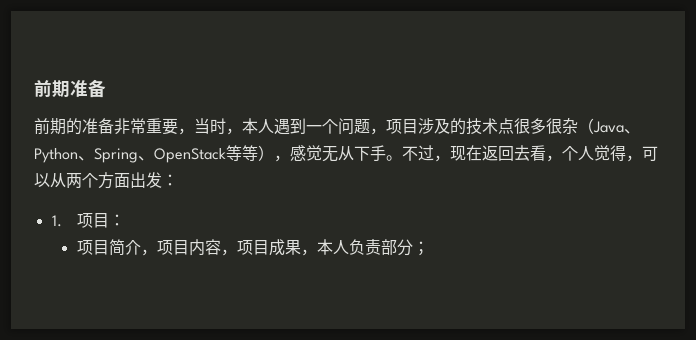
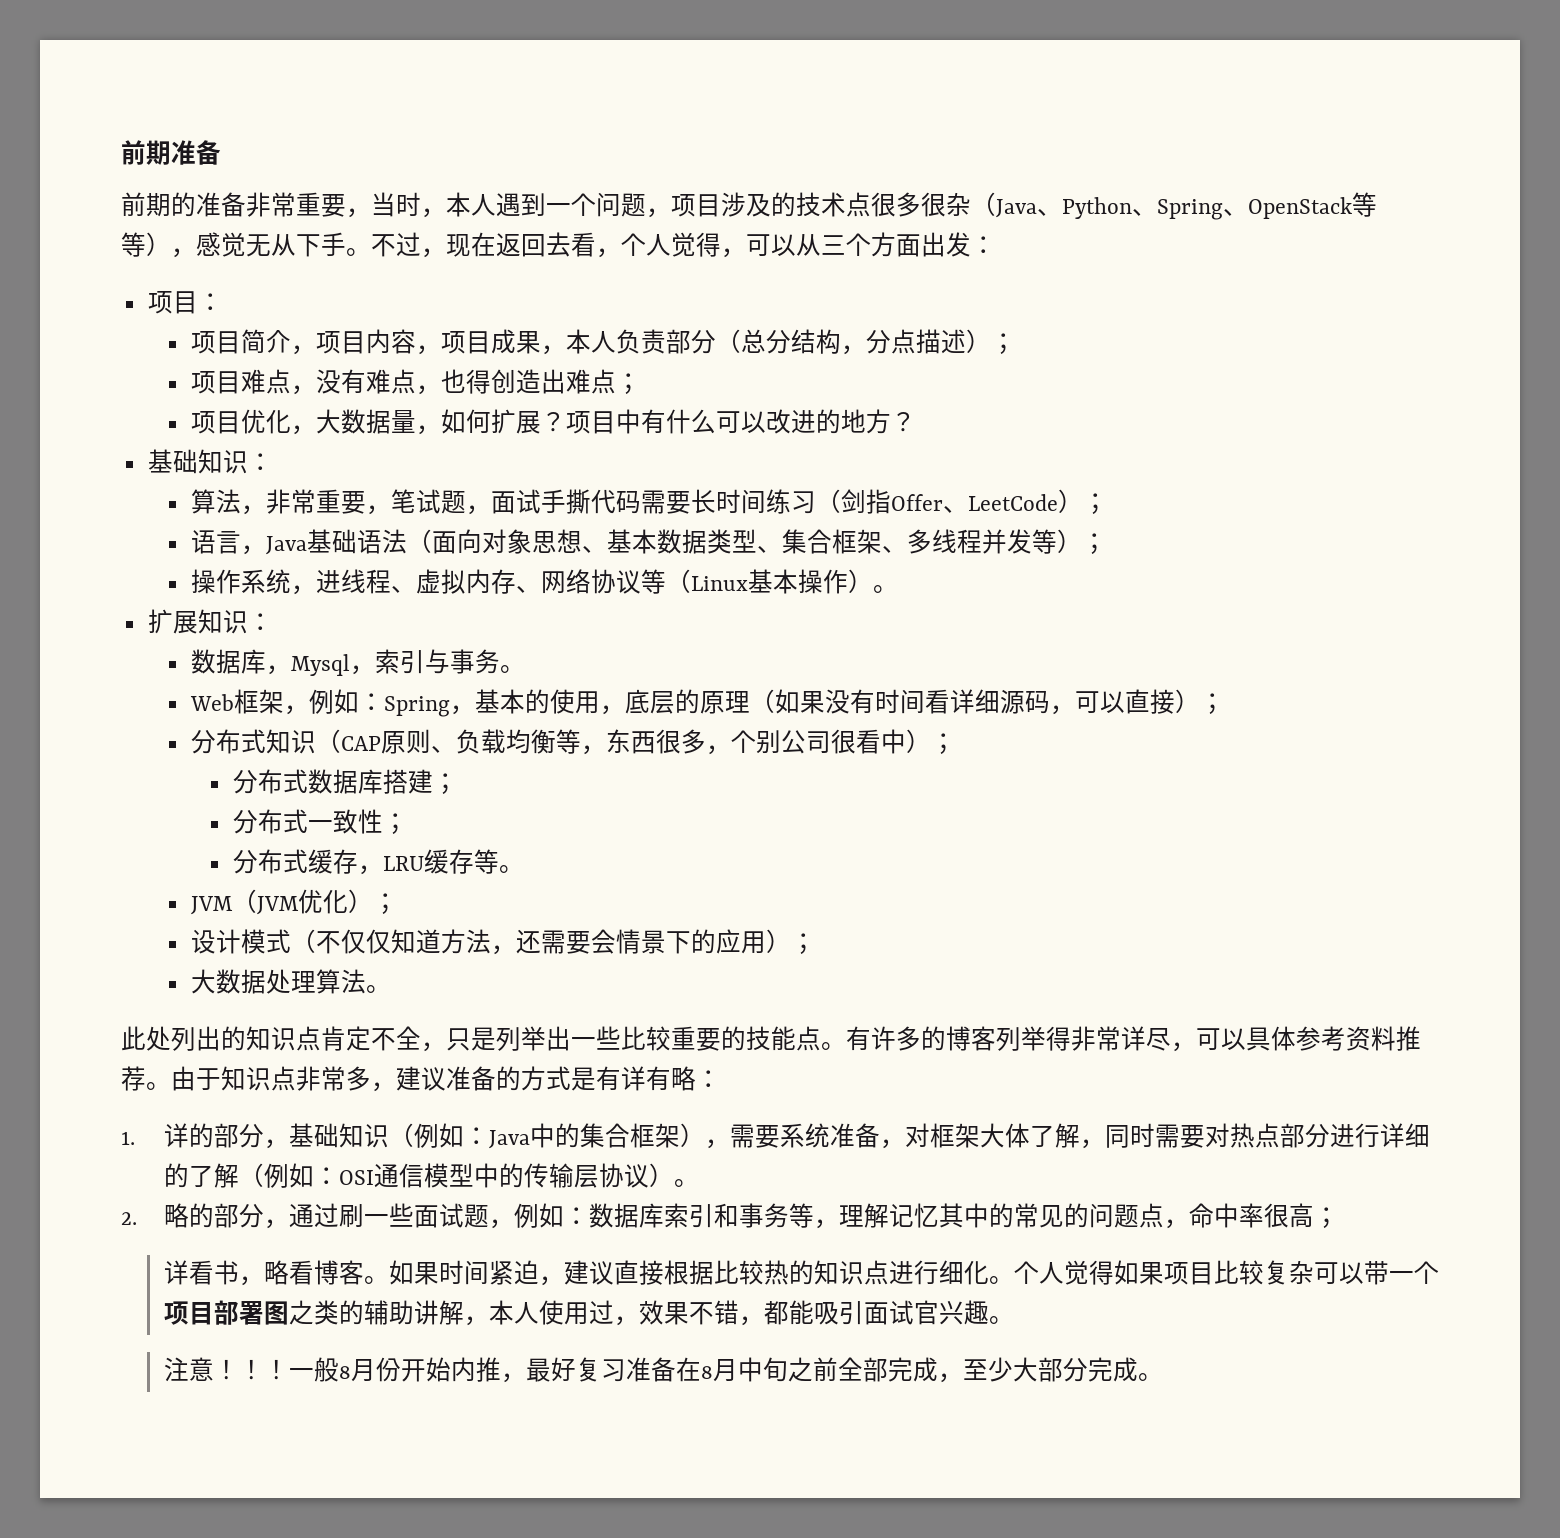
[66,173,82,188] 两 -> [821,235,846,255] 三
[51,215,62,227] 1. -> (996, 245) none
[412,241,429,256] ； -> [715,329,1016,355] [190,369,641,395] [190,409,916,435] [147,449,273,474] [190,489,1108,515] [190,529,1107,555] [190,569,898,595] [147,609,273,634] [190,649,525,676] [189,689,1225,717] [190,729,956,755] [233,769,459,795] [233,809,409,835] [233,849,525,875] [190,889,398,915] [190,929,816,955] [190,969,391,994] [121,1026,1421,1052] [121,1066,721,1092] [121,1123,1430,1149] [163,1163,699,1188] [121,1203,1339,1229] [163,1260,1439,1286] [163,1300,1014,1326] [163,1357,1163,1383] （总分结构，分点描述）； // 项目难点，没有难点，也得创造出难点； // 项目优化，大数据量，如何扩展？项目中有什么可以改进的地方？ // 基础知识： // 算法，非常重要，笔试题，面试手撕代码需要长时间练习（剑指Offer、LeetCode）； // 语言，Java基础语法（面向对象思想、基本数据类型、集合框架、多线程并发等）； // 操作系统，进线程、虚拟内存、网络协议等（Linux基本操作）。 // 扩展知识： // 数据库，Mysql，索引与事务。 // Web框架，例如：Spring，基本的使用，底层的原理（如果没有时间看详细源码，可以直接）； // 分布式知识（CAP原则、负载均衡等，东西很多，个别公司很看中）； // 分布式数据库搭建； // 分布式一致性； // 分布式缓存，LRU缓存等。 // JVM（JVM优化）； // 设计模式（不仅仅知道方法，还需要会情景下的应用）； // 大数据处理算法。 // 此处列出的知识点肯定不全，只是列举出一些比较重要的技能点。有许多的博客列举得非常详尽，可以具体参考资料推荐。由于知识点非常多，建议准备的方式是有详有略： // 1.详的部分，基础知识（例如：Java中的集合框架），需要系统准备，对框架大体了解，同时需要对热点部分进行详细的了解（例如：OSI通信模型中的传输层协议）。 // 2.略的部分，通过刷一些面试题，例如：数据库索引和事务等，理解记忆其中的常见的问题点，命中率很高； // 详看书，略看博客。如果时间紧迫，建议直接根据比较热的知识点进行细化。个人觉得如果项目比较复杂可以带一个项目部署图之类的辅助讲解，本人使用过，效果不错，都能吸引面试官兴趣。 // 注意！！！一般8月份开始内推，最好复习准备在8月中旬之前全部完成，至少大部分完成。

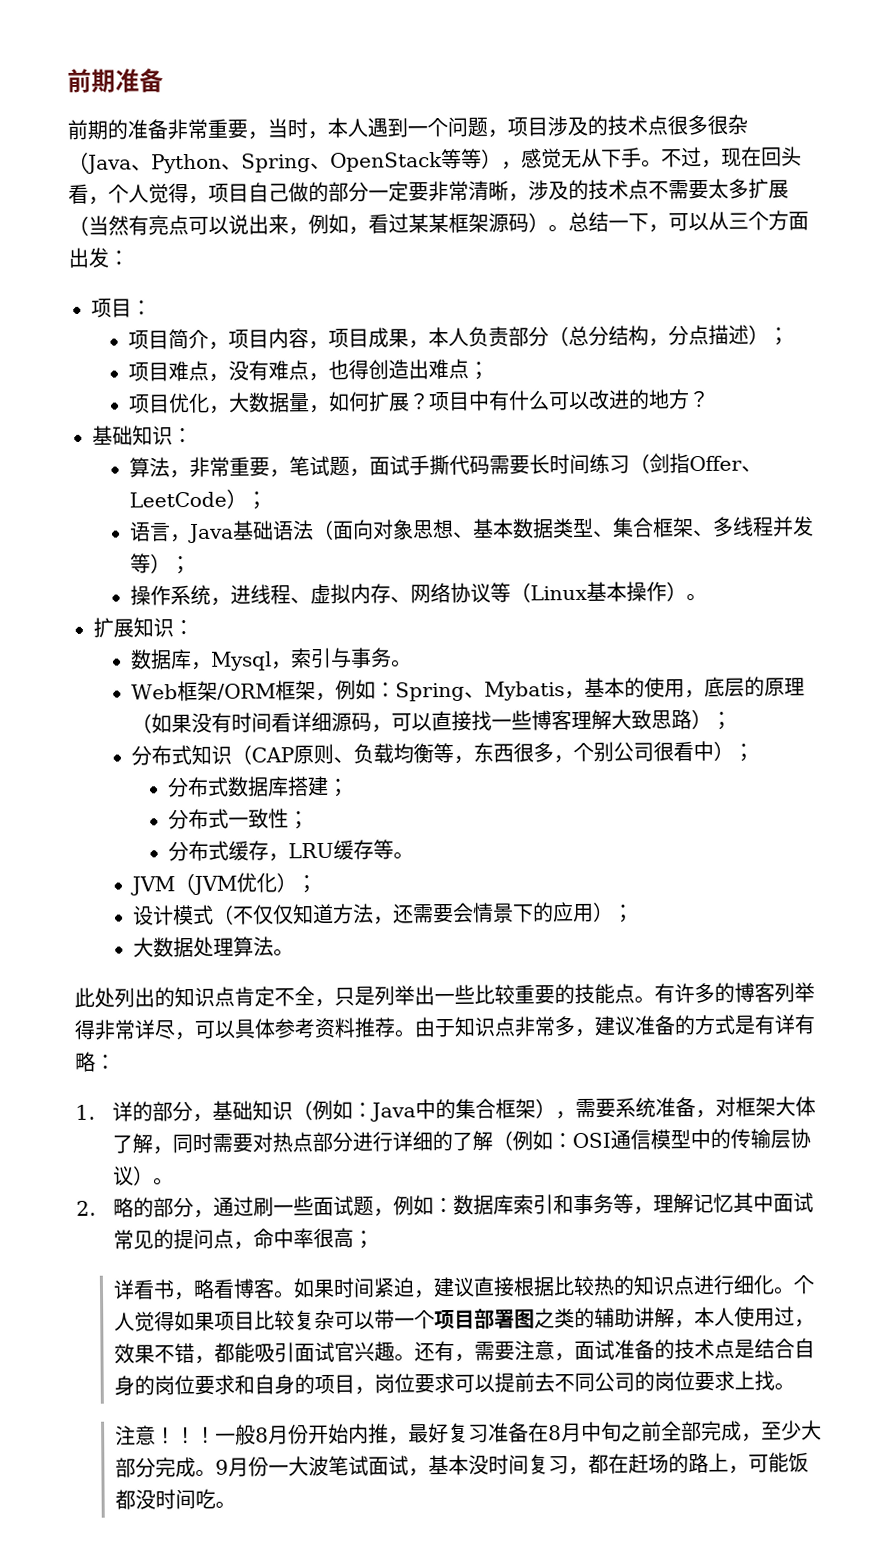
[496,232,571,257] 返回去 -> [761,146,802,167] 回头
(746, 253) none -> [208,178,789,203] [68,211,669,236] 项目自己做的部分一定要非常清晰，涉及的技术点不需要太多扩展（当然有亮点可以说出来，例如，看过某某框架源码）。总结一下，
(284, 701) none -> [216,680,316,701] /ORM框架
(450, 706) none -> [463,681,565,701] 、Mybatis
(1175, 701) none -> [470,709,692,731] 找一些博客理解大致思路
[988,1203,1139,1228] 的常见的问题 -> [772,1192,814,1213] [112,1228,214,1250] 面试常见的提问
(1014, 1320) none -> [413,1338,815,1362] [113,1370,795,1396] 还有，需要注意，面试准备的技术点是结合自身的岗位要求和自身的项目，岗位要求可以提前去不同公司的岗位要求上找。
(1163, 1377) none -> [214,1452,809,1477] [114,1488,236,1510] 9月份一大波笔试面试，基本没时间复习，都在赶场的路上，可能饭都没时间吃。

